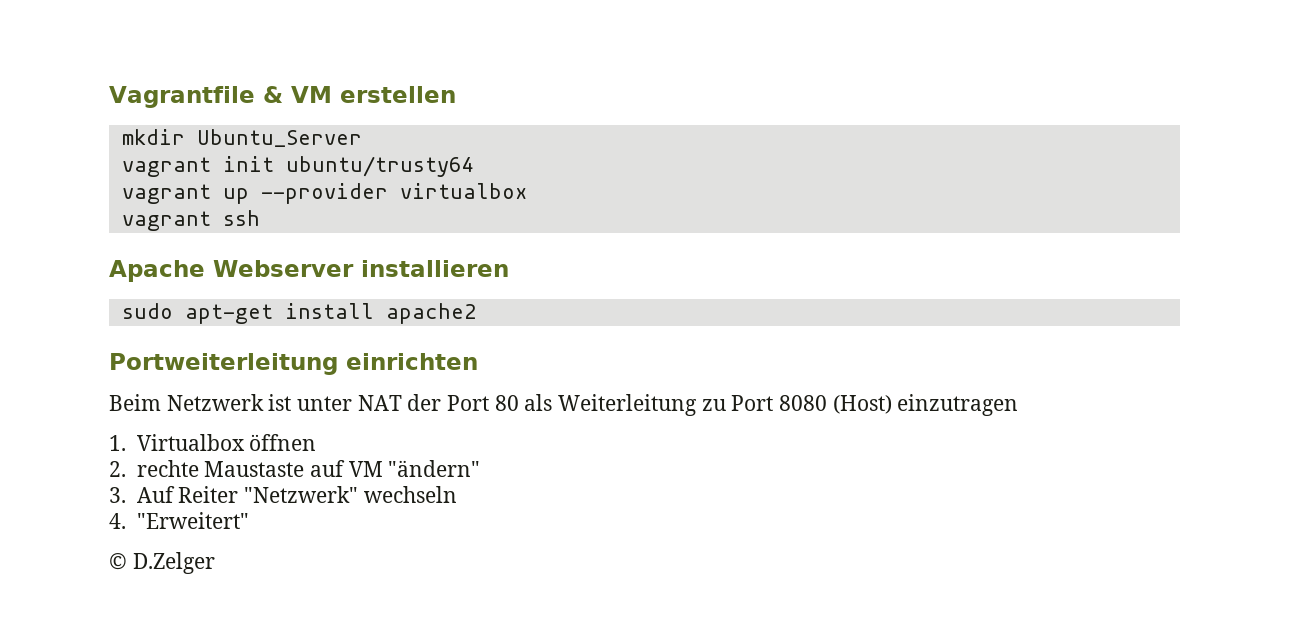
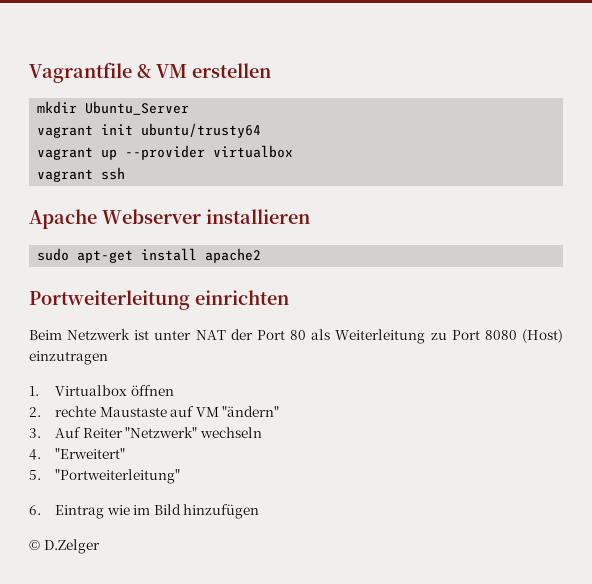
(249, 520) none -> [29,469,180,484] [29,504,260,519] // 5. "Portweiterleitung" // 6. Eintrag wie im Bild hinzufügen

